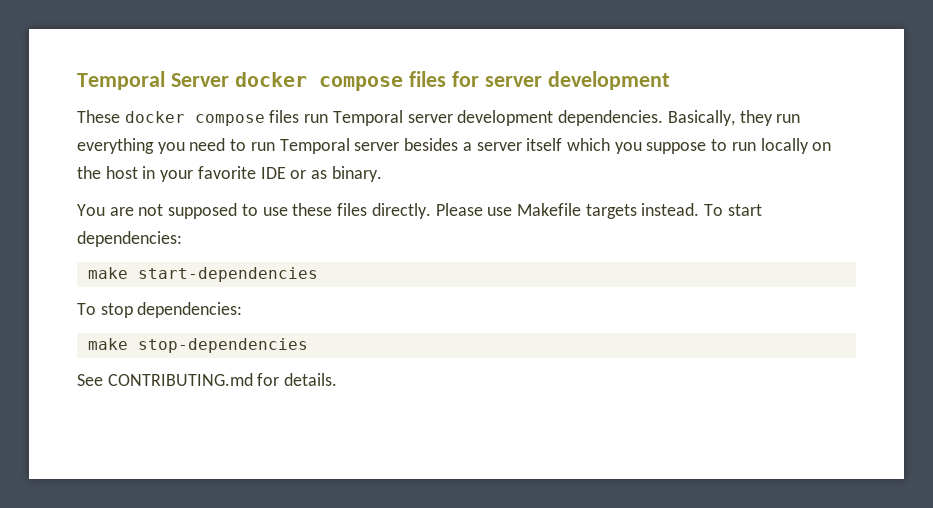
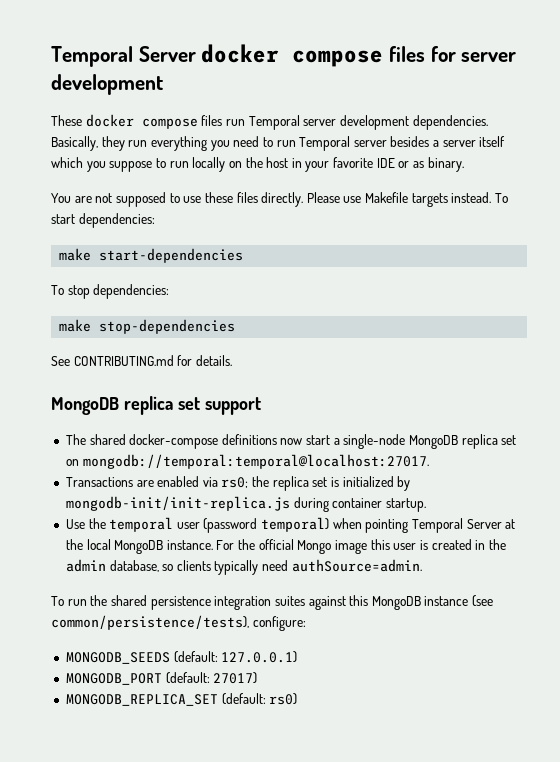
(338, 379) none -> [51,396,261,415] [65,434,517,449] [65,454,429,469] [65,476,411,491] [65,496,426,512] [65,517,516,533] [65,539,506,554] [65,559,422,575] [51,595,494,610] [51,615,306,631] [65,651,298,664] [65,672,258,685] [65,693,298,706] // MongoDB replica set support // The shared docker-compose definitions now start a single-node MongoDB replica set on mongodb://temporal:temporal@localhost:27017. // Transactions are enabled via rs0; the replica set is initialized by mongodb-init/init-replica.js during container startup. // Use the temporal user (password temporal) when pointing Temporal Server at the local MongoDB instance. For the official Mongo image this user is created in the admin database, so clients typically need authSource=admin. // To run the shared persistence integration suites against this MongoDB instance (see common/persistence/tests), configure: // MONGODB_SEEDS (default: 127.0.0.1) // MONGODB_PORT (default: 27017) // MONGODB_REPLICA_SET (default: rs0)

